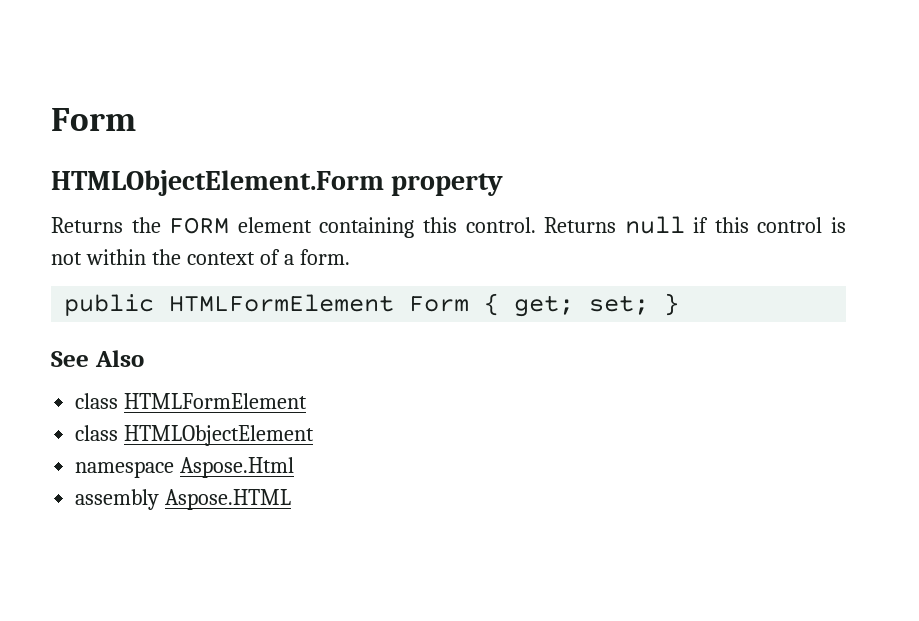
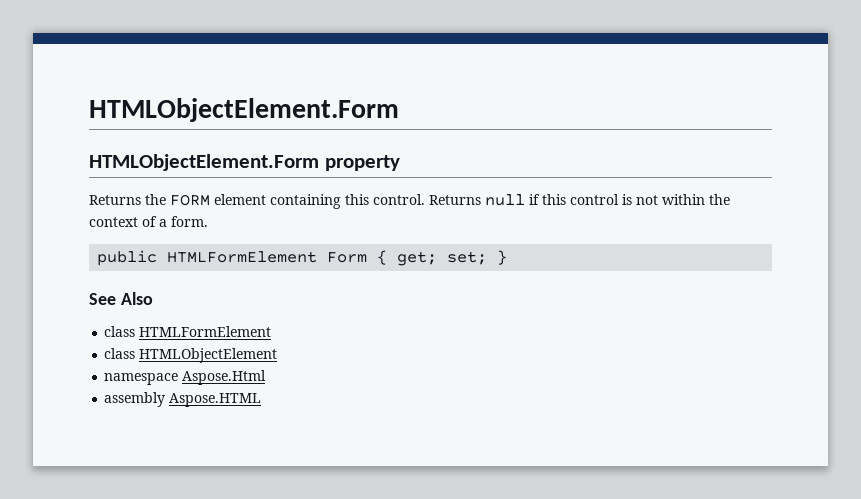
[51,108,136,131] Form -> [89,98,399,122] HTMLObjectElement.Form

